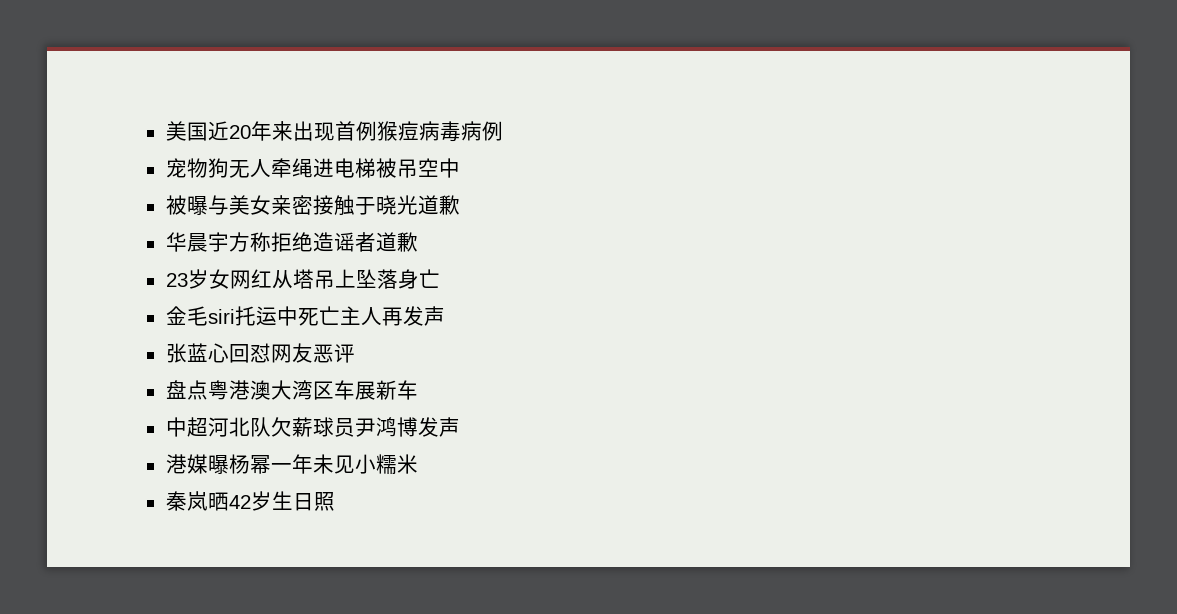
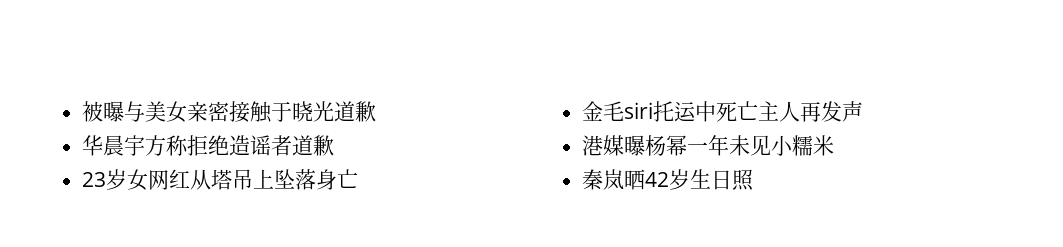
[165,121,503,142] [165,158,460,178] 美国近20年来出现首例猴痘病毒病例 // 宠物狗无人牵绳进电梯被吊空中 // -> (82, 111) none
[165,343,355,363] [165,380,418,400] [165,417,460,437] // 张蓝心回怼网友恶评 // 盘点粤港澳大湾区车展新车 // 中超河北队欠薪球员尹鸿博发声 -> (864, 111) none

